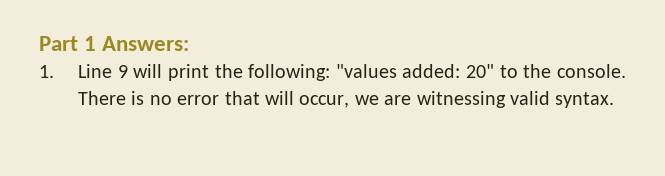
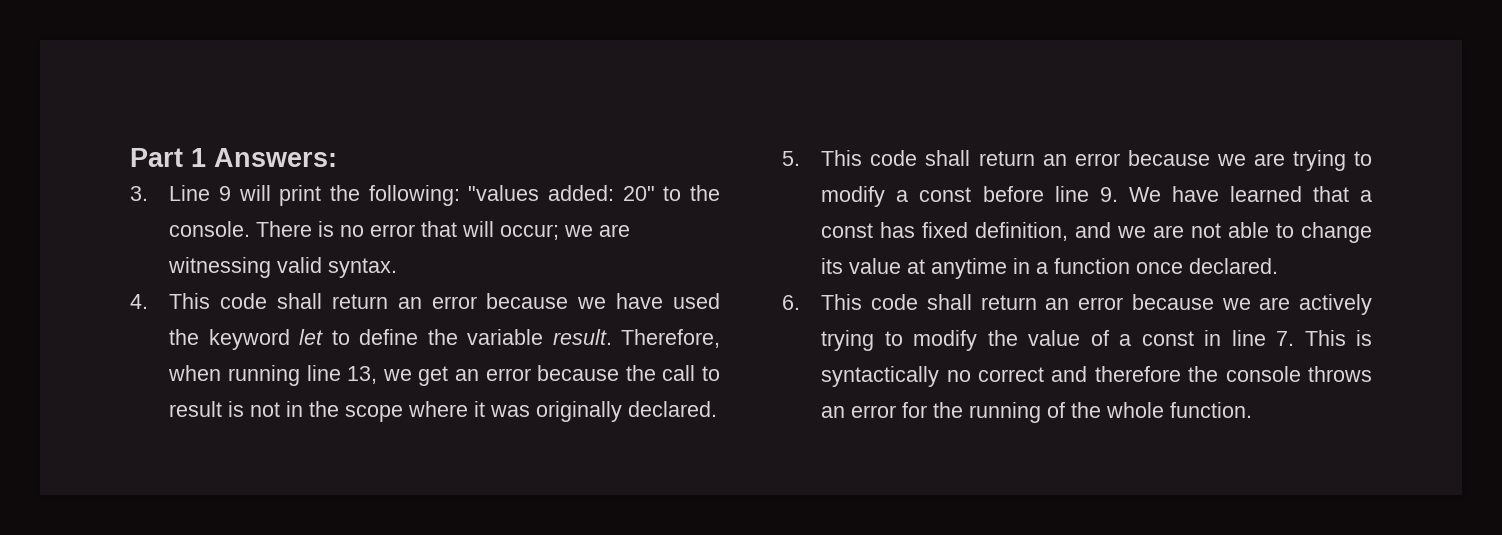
[39,65,54,78] 1. -> [130,186,148,201] 3.
[299,95,350,108] occur, -> [500,224,560,240] occur;
(615, 100) none -> [130,293,720,309] [169,329,720,350] [168,365,720,386] [169,401,718,422] [782,150,1372,171] [821,186,1372,207] [821,222,1372,243] [821,258,1279,279] [782,294,1372,315] [821,330,1372,351] [821,366,1372,387] [821,402,1253,423] // 4. This code shall return an error because we have used the keyword let to define the variable result. Therefore, when running line 13, we get an error because the call to result is not in the scope where it was originally declared. // 5. This code shall return an error because we are trying to modify a const before line 9. We have learned that a const has fixed definition, and we are not able to change its value at anytime in a function once declared. // 6. This code shall return an error because we are actively trying to modify the value of a const in line 7. This is syntactically no correct and therefore the console throws an error for the running of the whole function.

